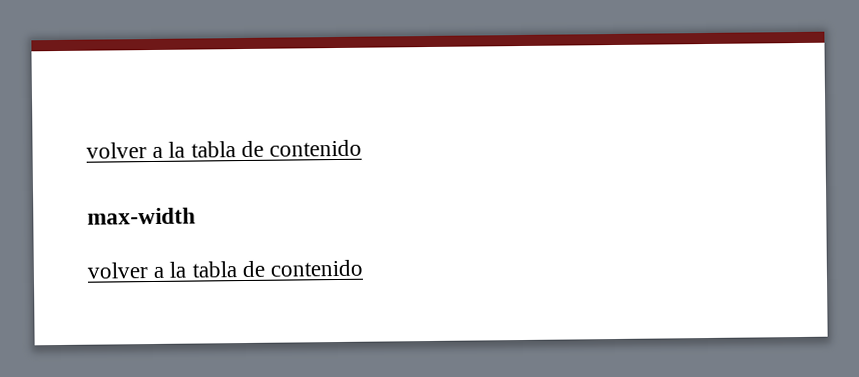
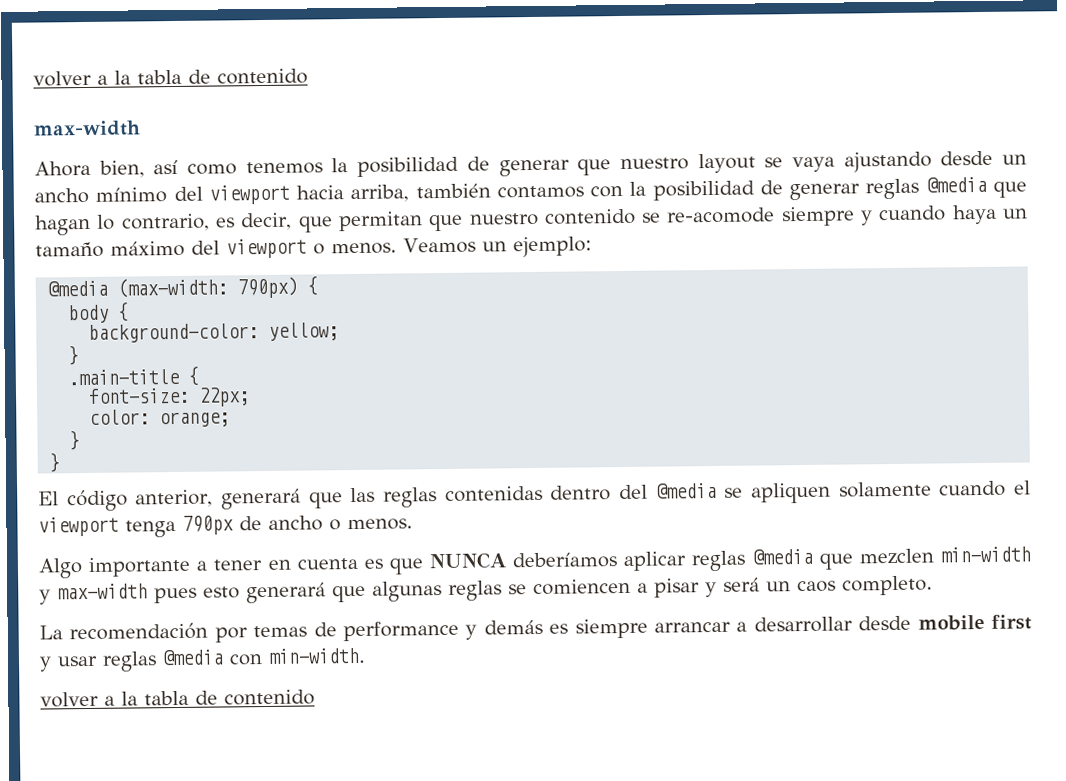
(196, 216) none -> [34,150,1027,178] [34,176,1027,205] [35,204,1028,236] [35,236,592,259] [47,275,319,299] [68,301,130,324] [88,322,340,343] [68,345,80,366] [68,365,200,386] [88,387,251,407] [89,409,231,428] [69,430,81,451] [49,452,61,473] [38,480,1031,512] [38,515,413,538] [38,546,1031,579] [39,575,933,605] [39,614,1032,643] [39,647,366,672] // Ahora bien, así como tenemos la posibilidad de generar que nuestro layout se vaya ajustando desde un ancho mínimo del viewport hacia arriba, también contamos con la posibilidad de generar reglas @media que hagan lo contrario, es decir, que permitan que nuestro contenido se re-acomode siempre y cuando haya un tamaño máximo del viewport o menos. Veamos un ejemplo: // @media (max-width: 790px) { // body { // background-color: yellow; // } // .main-title { // font-size: 22px; // color: orange; // } // } // El código anterior, generará que las reglas contenidas dentro del @media se apliquen solamente cuando el viewport tenga 790px de ancho o menos. // Algo importante a tener en cuenta es que NUNCA deberíamos aplicar reglas @media que mezclen min-width y max-width pues esto generará que algunas reglas se comiencen a pisar y será un caos completo. // La recomendación por temas de performance y demás es siempre arrancar a desarrollar desde mobile first y usar reglas @media con min-width.

